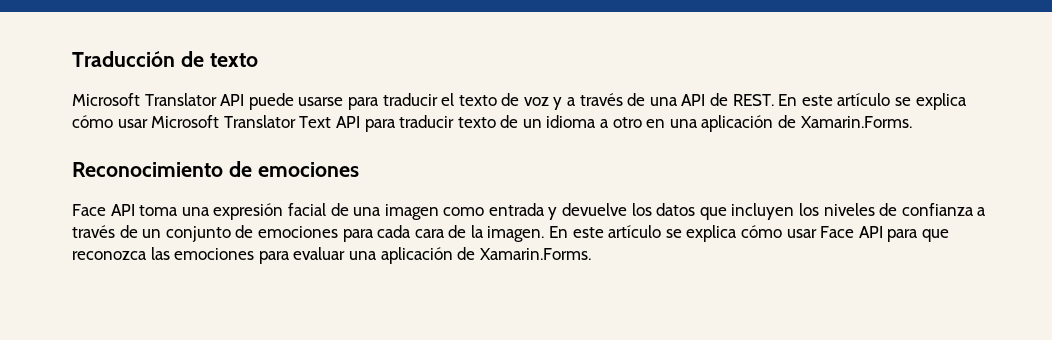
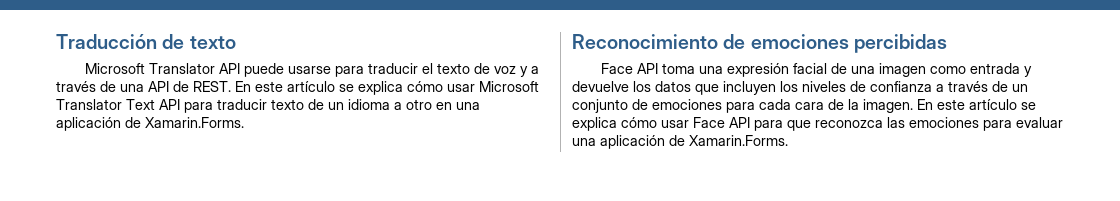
(359, 169) none -> [853,34,947,53] percibidas

